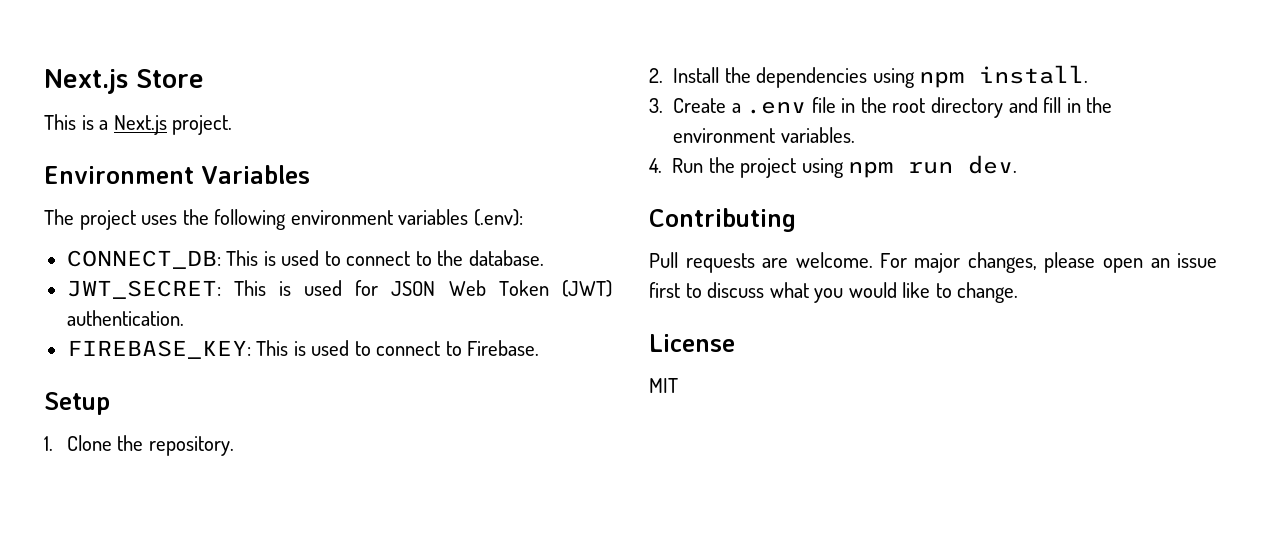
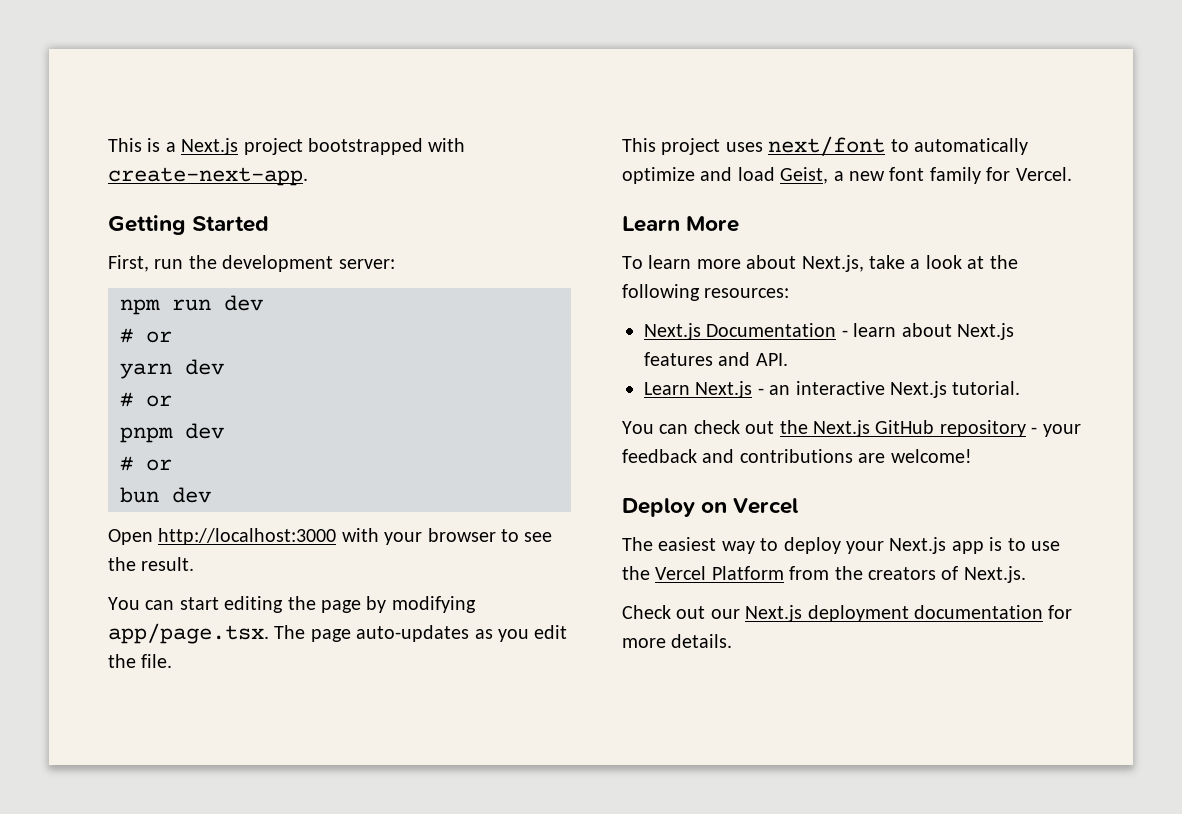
[44,69,204,94] Next.js Store // -> (108, 145) none
[172,115,233,135] [44,165,310,184] [44,209,523,230] [66,250,544,269] [66,280,613,299] [66,310,184,326] [66,340,540,359] [44,392,110,415] [44,435,234,456] [649,65,1089,88] [649,97,1113,118] [673,127,855,143] [649,155,1018,178] [649,208,796,232] [649,252,1217,273] [649,282,1019,303] [649,334,735,352] [649,378,678,393] project. // Environment Variables // The project uses the following environment variables (.env): // CONNECT_DB: This is used to connect to the database. // JWT_SECRET: This is used for JSON Web Token (JWT) authentication. // FIREBASE_KEY: This is used to connect to Firebase. // Setup // 1. Clone the repository. // 2. Install the dependencies using npm install. // 3. Create a .env file in the root directory and fill in the environment variables. // 4. Run the project using npm run dev. // Contributing // Pull requests are welcome. For major changes, please open an issue first to discuss what you would like to change. // License // MIT -> [243,138,466,155] [108,167,308,186] [108,215,270,235] [108,255,395,272] [120,295,263,315] [120,328,172,343] [120,359,224,379] [120,392,172,407] [120,423,224,443] [120,456,172,471] [120,487,211,503] [108,528,553,545] [108,557,195,571] [108,596,476,613] [108,623,568,644] [108,654,173,668] [622,136,1028,156] [622,167,1072,184] [622,216,740,232] [622,255,1018,272] [622,284,790,301] [644,323,1014,340] [644,352,788,366] [644,381,1021,398] [622,420,1081,437] [622,449,972,463] [622,498,799,517] [622,537,1060,554] [622,566,1026,583] [622,605,1073,622] [622,634,733,648] project bootstrapped with create-next-app. // Getting Started // First, run the development server: // npm run dev // # or // yarn dev // # or // pnpm dev // # or // bun dev // Open http://localhost:3000 with your browser to see the result. // You can start editing the page by modifying app/page.tsx. The page auto-updates as you edit the file. // This project uses next/font to automatically optimize and load Geist, a new font family for Vercel. // Learn More // To learn more about Next.js, take a look at the following resources: // Next.js Documentation - learn about Next.js features and API. // Learn Next.js - an interactive Next.js tutorial. // You can check out the Next.js GitHub repository - your feedback and contributions are welcome! // Deploy on Vercel // The easiest way to deploy your Next.js app is to use the Vercel Platform from the creators of Next.js. // Check out our Next.js deployment documentation for more details.

